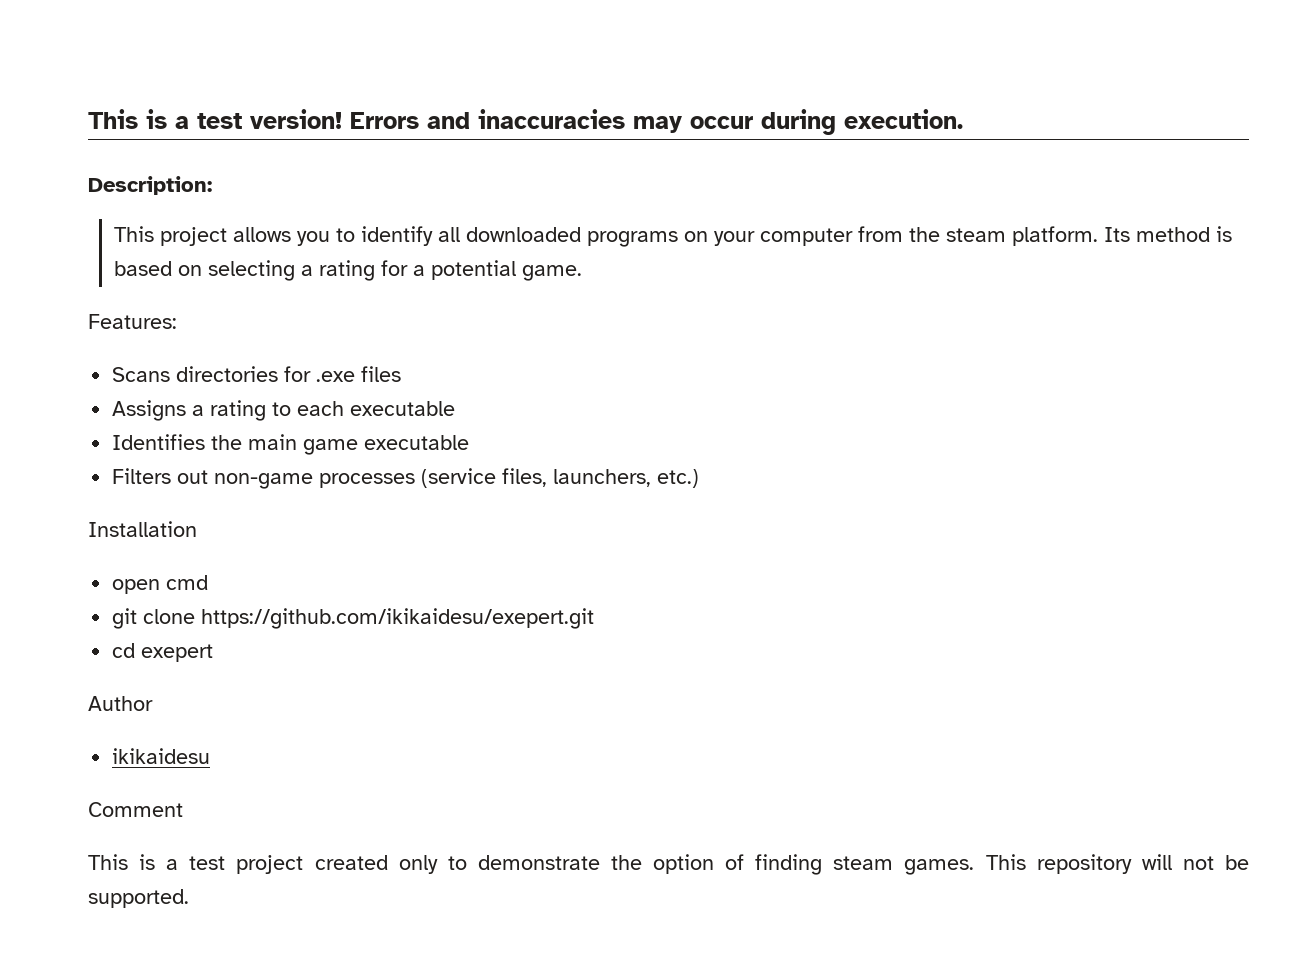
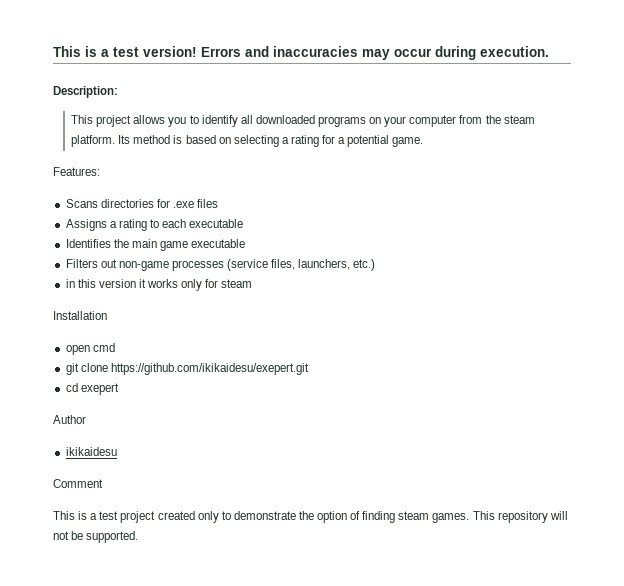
(700, 478) none -> [65,279,253,291] // in this version it works only for steam

